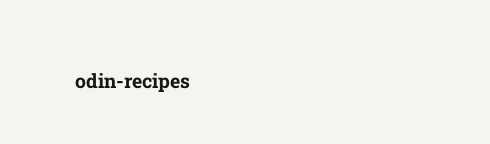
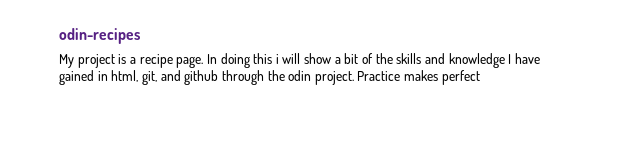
(190, 82) none -> [59,53,540,68] [59,70,480,85] // My project is a recipe page. In doing this i will show a bit of the skills and knowledge I have gained in html, git, and github through the odin project. Practice makes perfect

